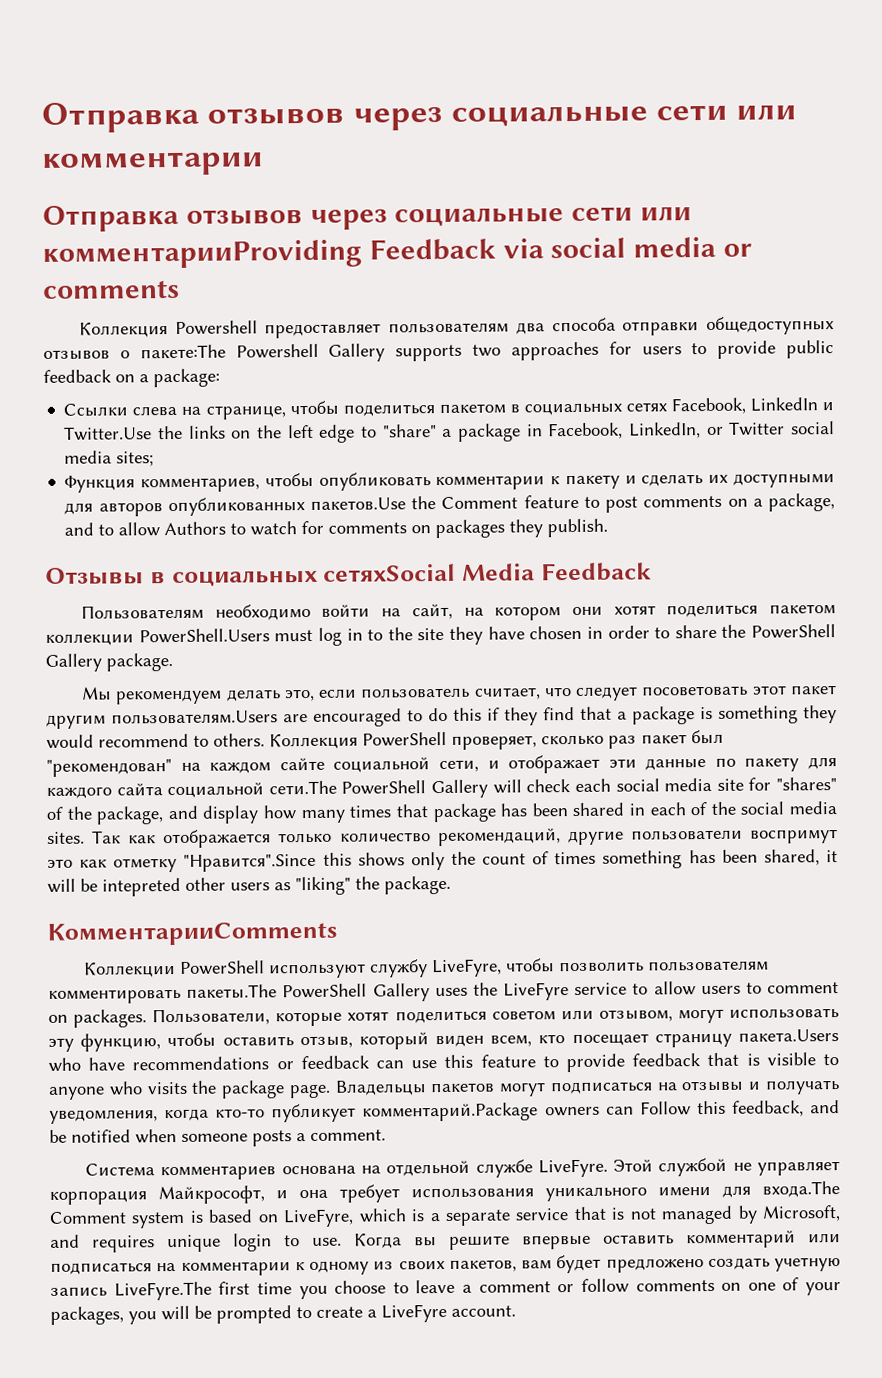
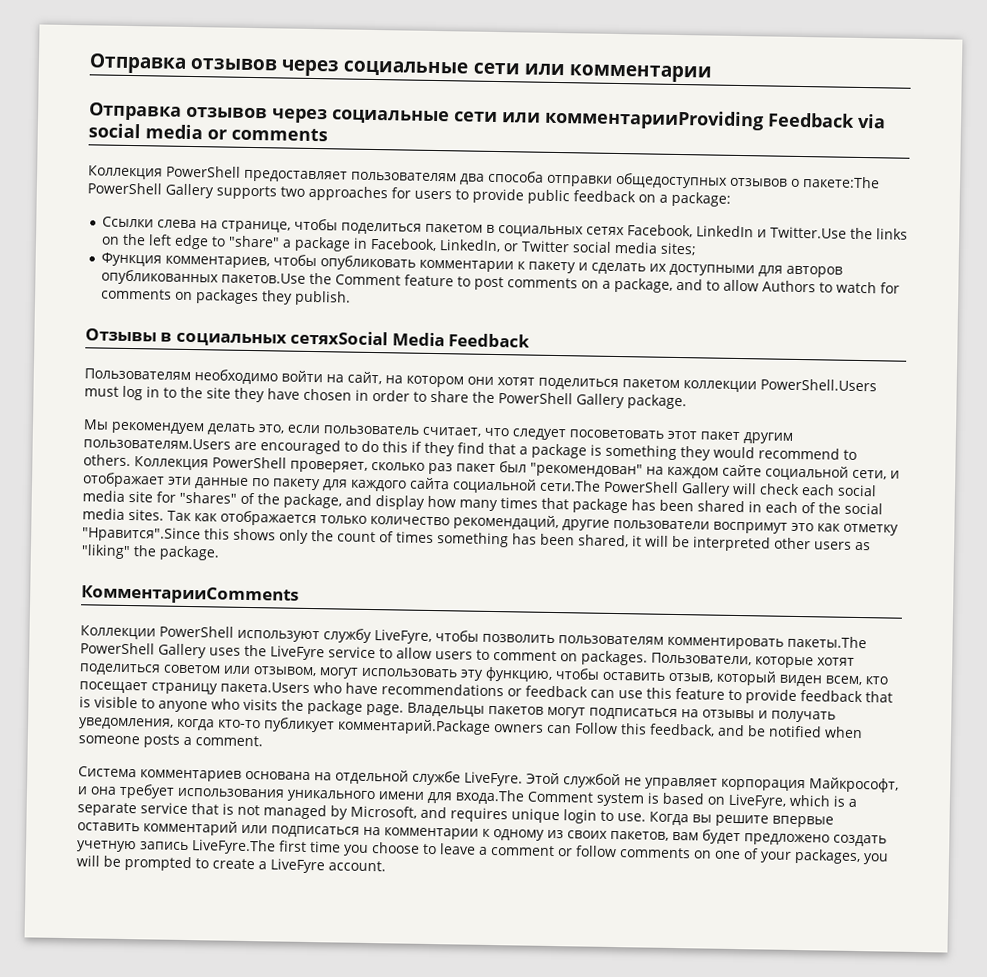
[174,320,258,335] Powershell -> [166,165,241,178] PowerShell
[235,343,319,359] Powershell -> [87,182,162,195] PowerShell
[102,877,181,897] intepreted -> [693,536,771,552] interpreted

